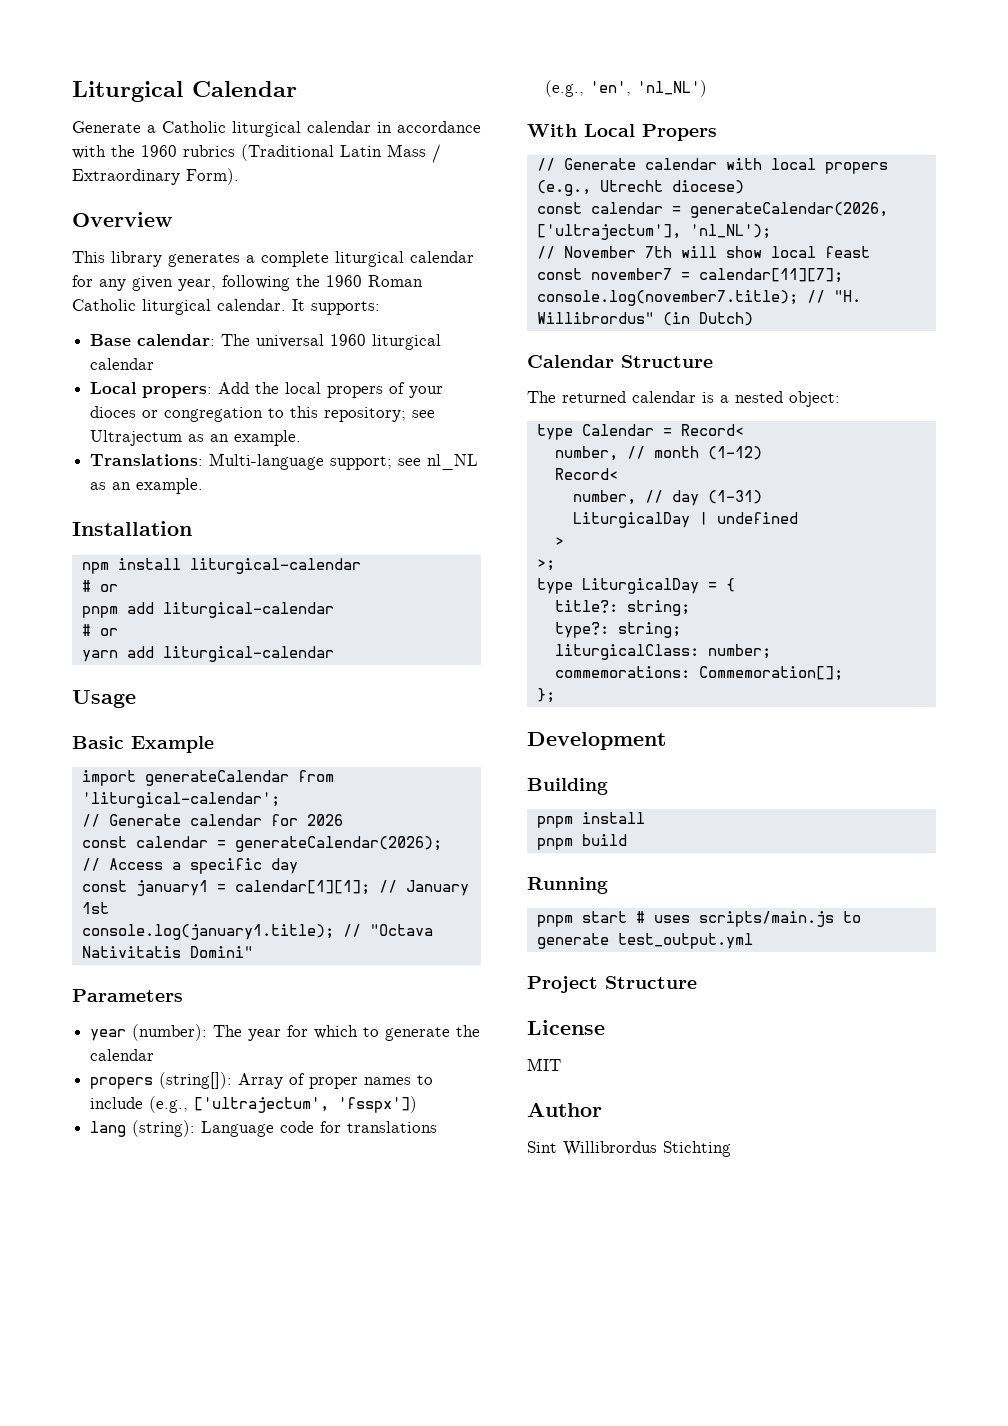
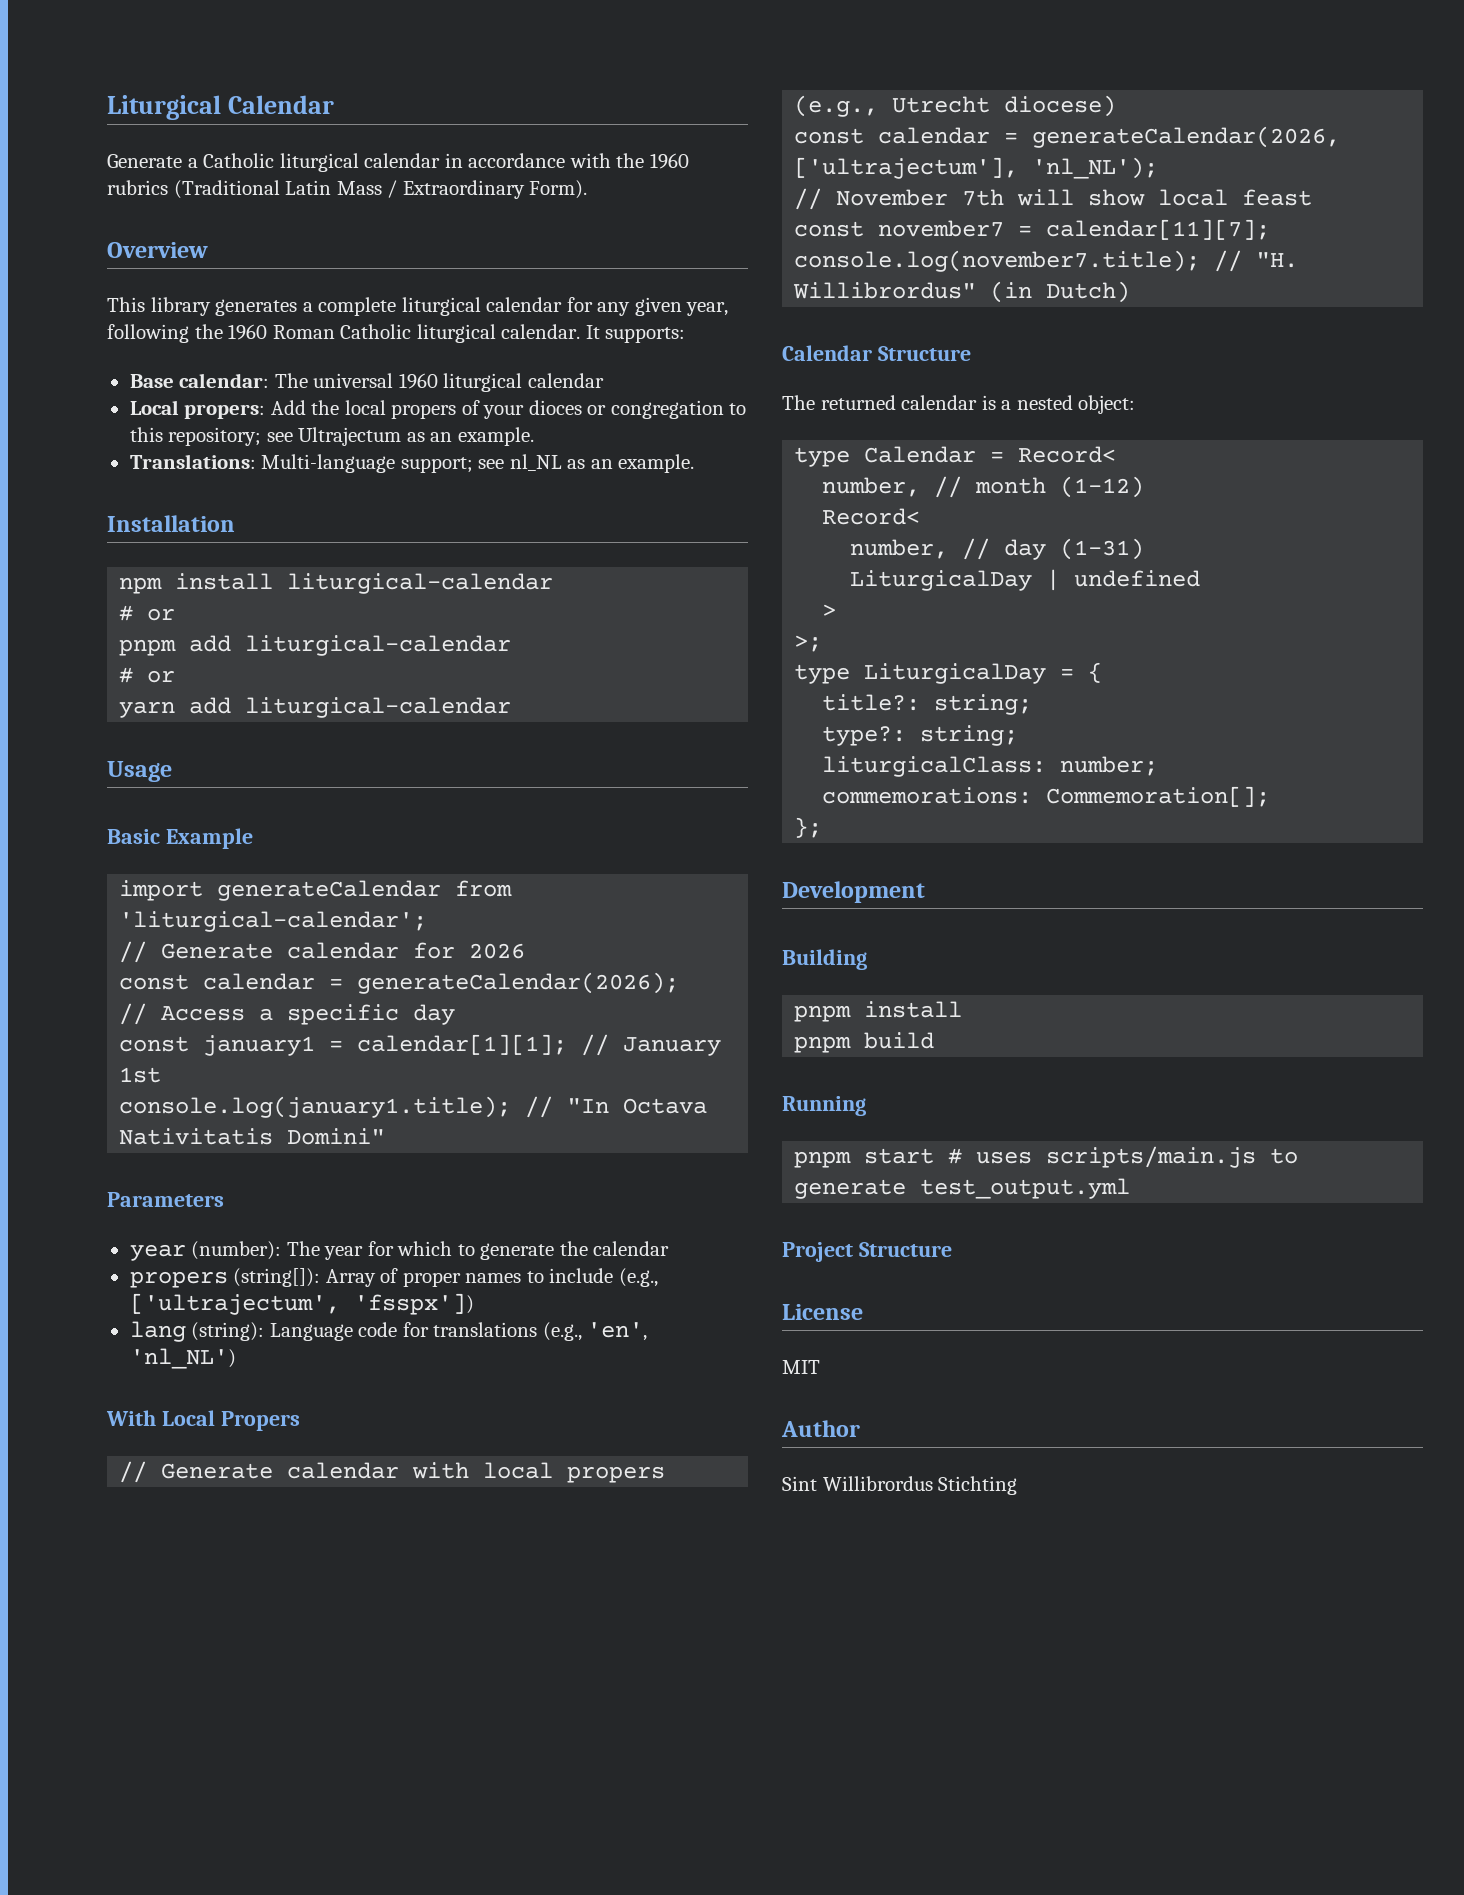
[369,924,433,936] "Octava -> [567,1098,708,1114] "In Octava

